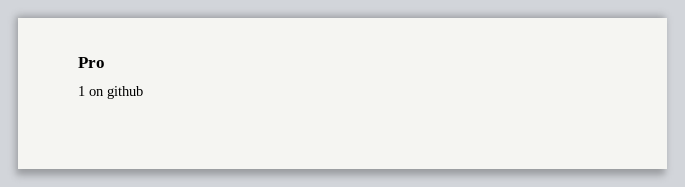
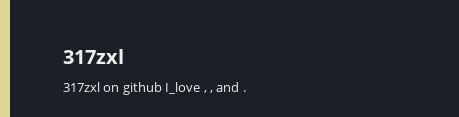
[78,57,105,68] [78,86,143,99] Pro // 1 on github -> [63,49,124,64] [63,82,246,95] 317zxl // 317zxl on github I_love , , and .

